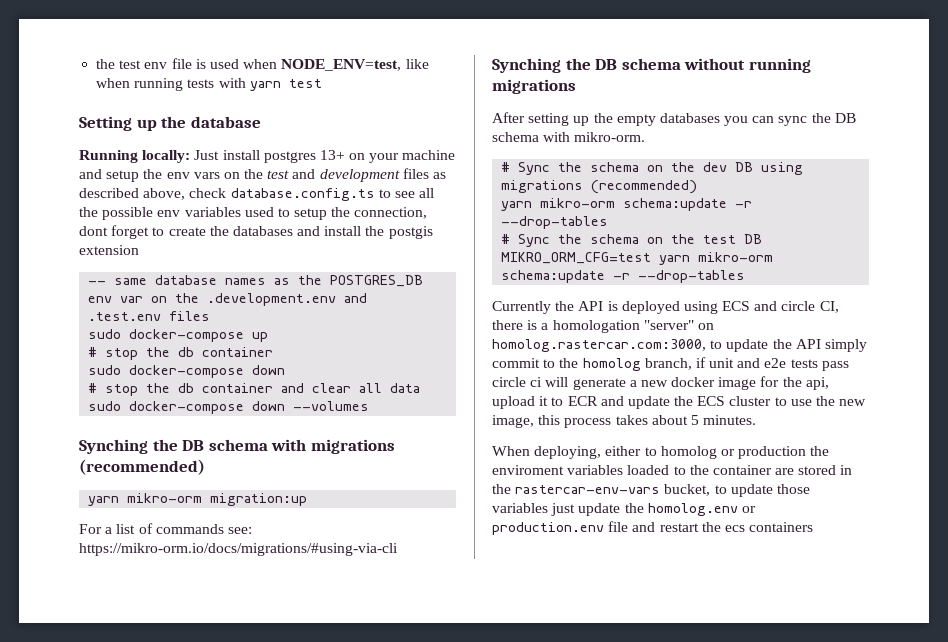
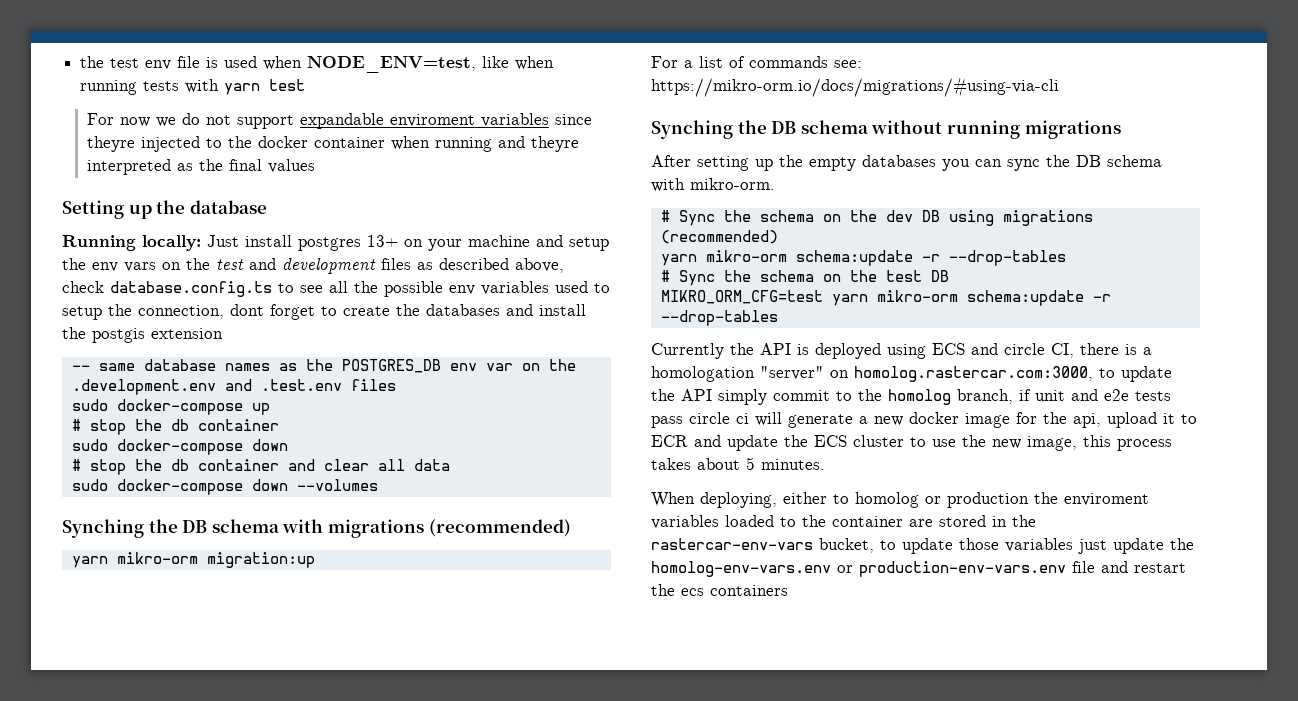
(322, 83) none -> [86,113,592,129] [86,136,579,152] [86,159,315,175] // For now we do not support expandable enviroment variables since theyre injected to the docker container when running and theyre interpreted as the final values
[647,503,756,516] [492,522,604,535] homolog.env or production.env -> [651,561,1066,577] homolog-env-vars.env or production-env-vars.env

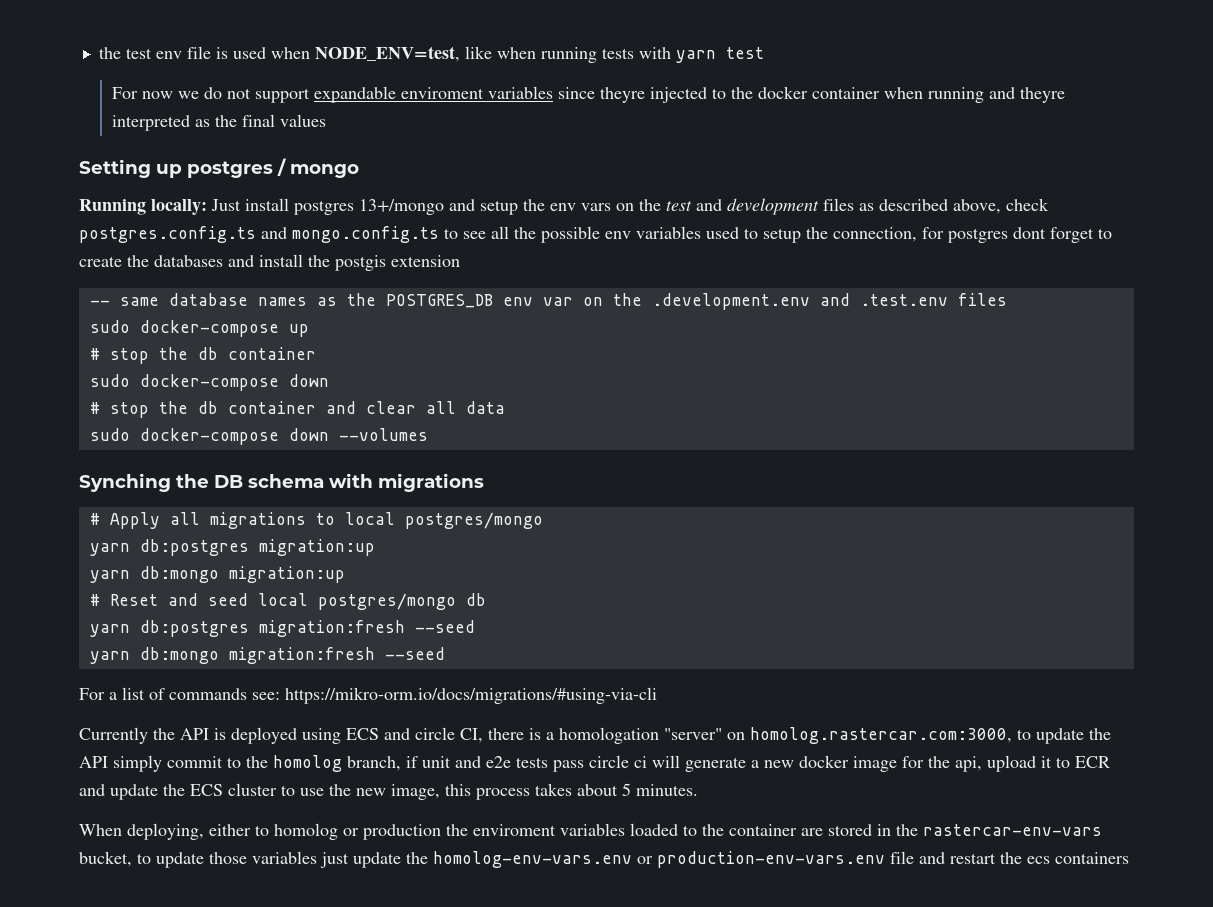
[156,200,267,214] the database -> [187,158,359,178] postgres / mongo
[367,235,530,251] 13+ on your machine -> [359,199,444,215] 13+/mongo
[110,281,272,297] database.config.ts -> [79,226,439,243] postgres.config.ts and mongo.config.ts
(224, 312) none -> [922,227,1008,243] for postgres
[428,519,571,537] [71,552,315,568] (recommended) // yarn mikro-orm migration:up -> [89,512,543,529] [89,539,375,556] [89,566,345,583] [89,593,486,610] [89,620,475,637] [89,647,445,664] // # Apply all migrations to local postgres/mongo // yarn db:postgres migration:up // yarn db:mongo migration:up // # Reset and seed local postgres/mongo db // yarn db:postgres migration:fresh --seed // yarn db:mongo migration:fresh --seed
[651,120,1121,139] [651,155,1162,171] [651,178,775,192] [660,210,1093,226] [660,230,778,244] [660,250,1066,266] [660,270,949,286] [660,290,1111,306] [660,310,778,326] // Synching the DB schema without running migrations // After setting up the empty databases you can sync the DB schema with mikro-orm. // # Sync the schema on the dev DB using migrations (recommended) // yarn mikro-orm schema:update -r --drop-tables // # Sync the schema on the test DB // MIKRO_ORM_CFG=test yarn mikro-orm schema:update -r --drop-tables -> (657, 695) none

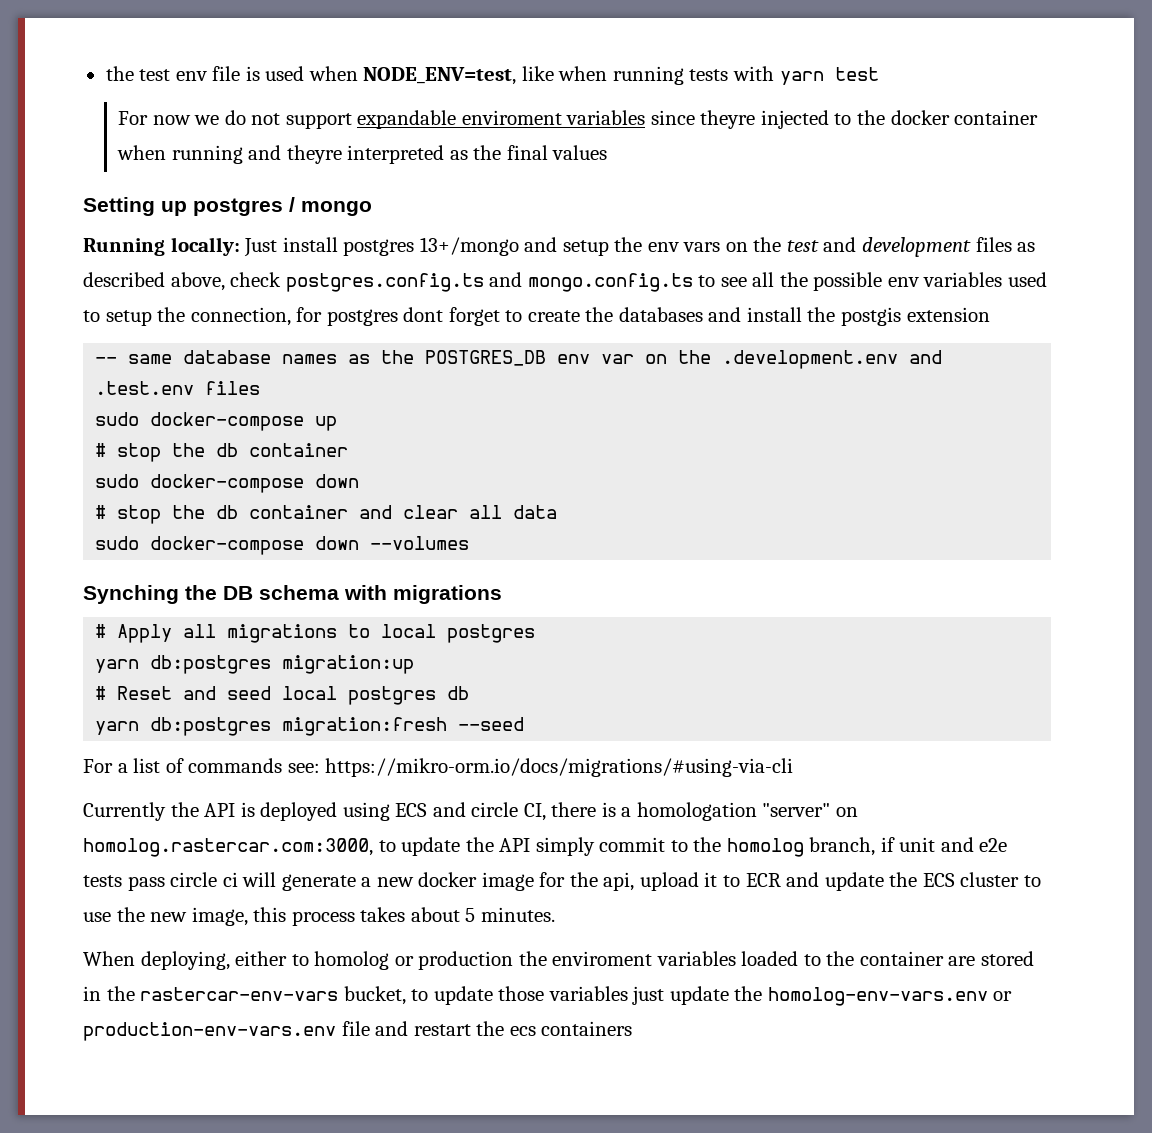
[404,512,543,529] postgres/mongo -> [447,624,536,643] postgres
[89,566,345,583] // yarn db:mongo migration:up -> (415, 664) none
[317,593,456,610] postgres/mongo -> [348,686,437,705] postgres
[89,647,445,664] // yarn db:mongo migration:fresh --seed -> (525, 724) none

